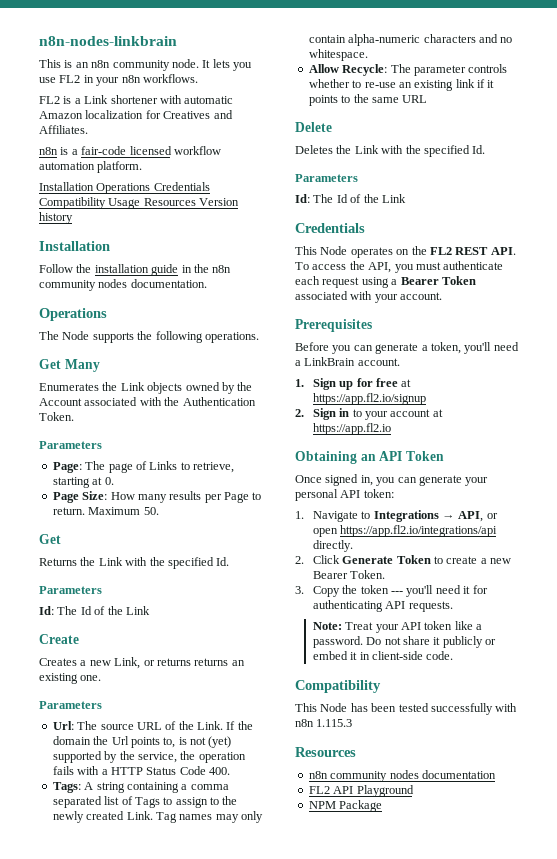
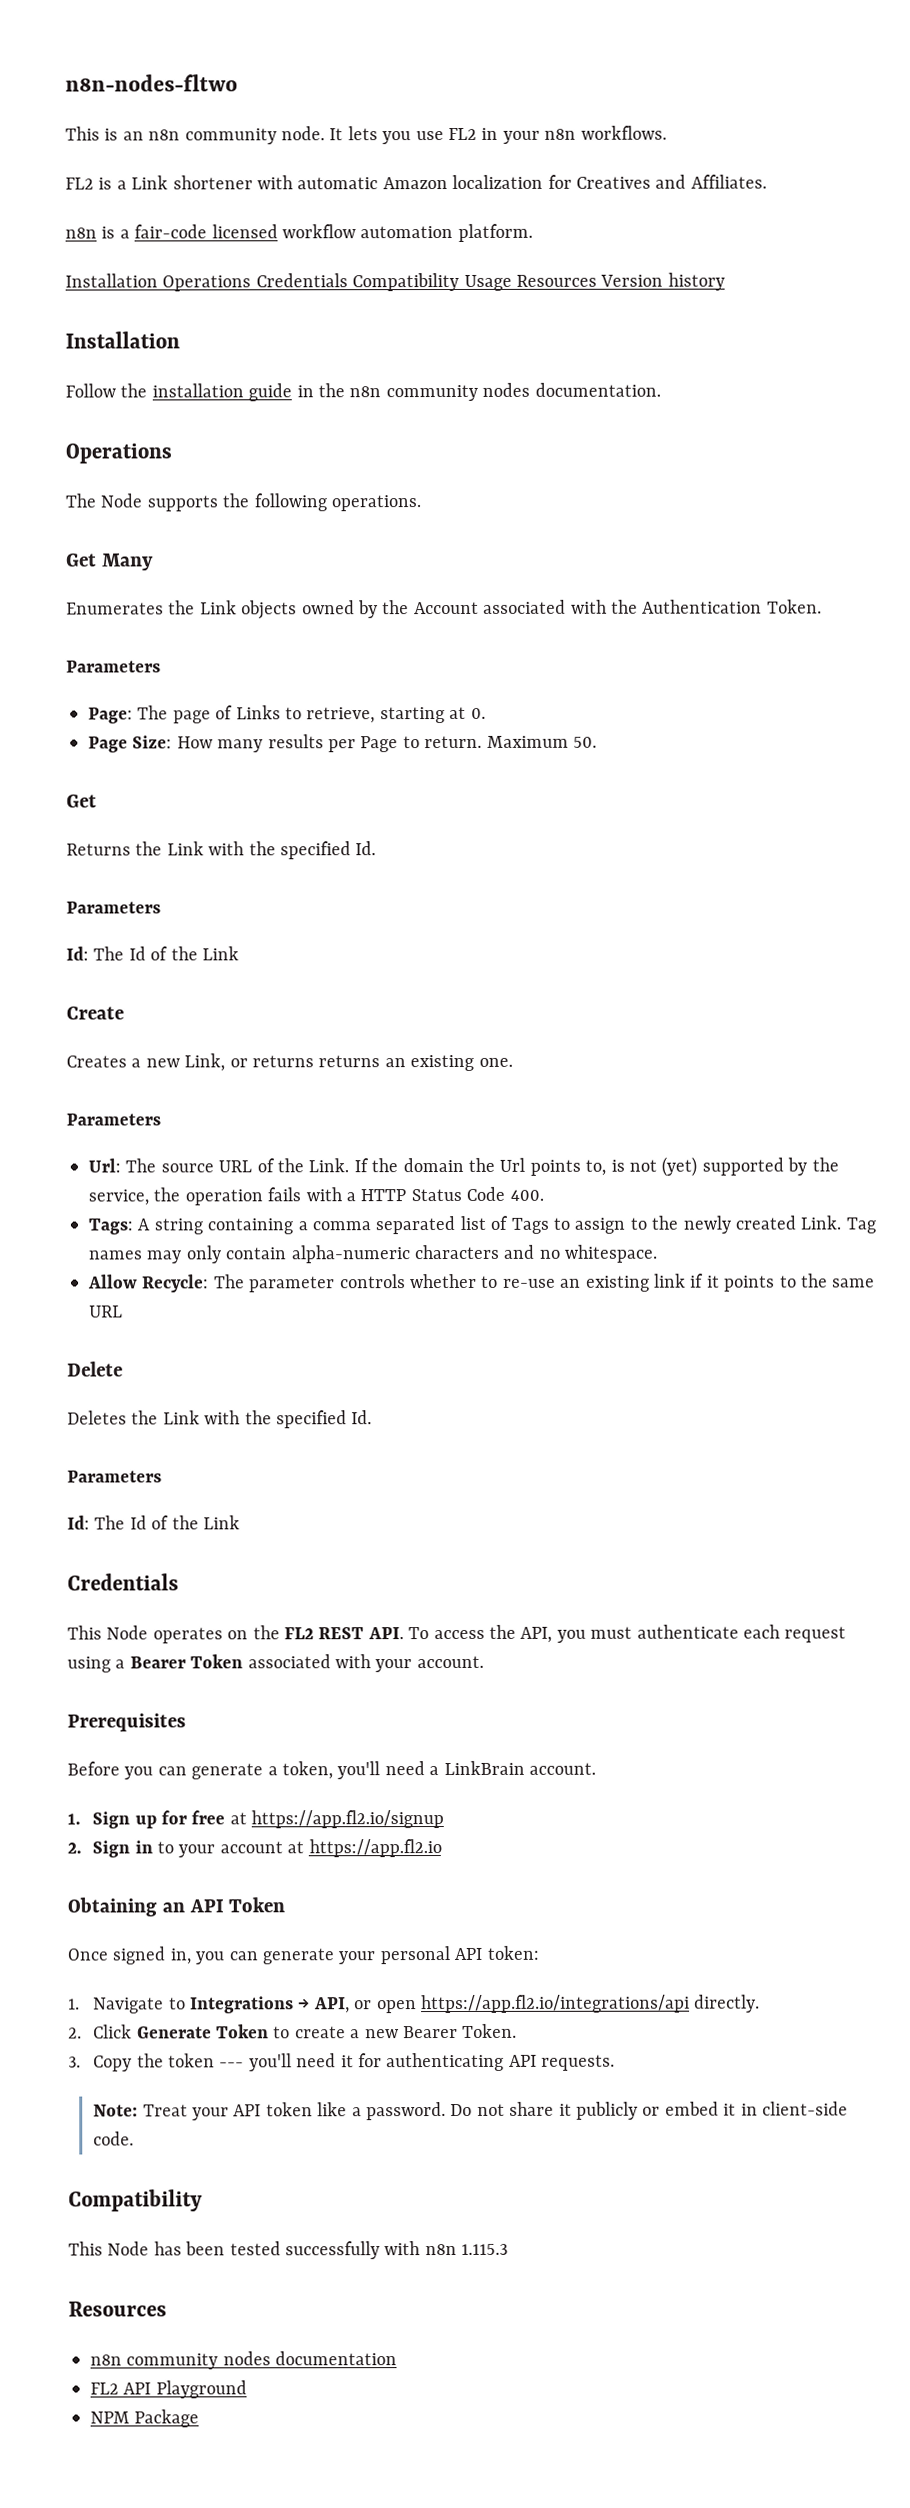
[39,36,177,46] n8n-nodes-linkbrain -> [65,74,238,92] n8n-nodes-fltwo

